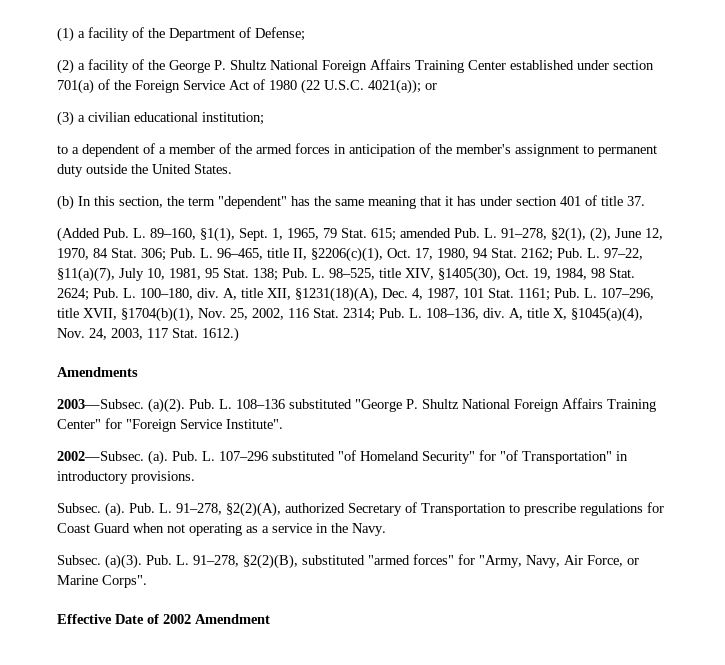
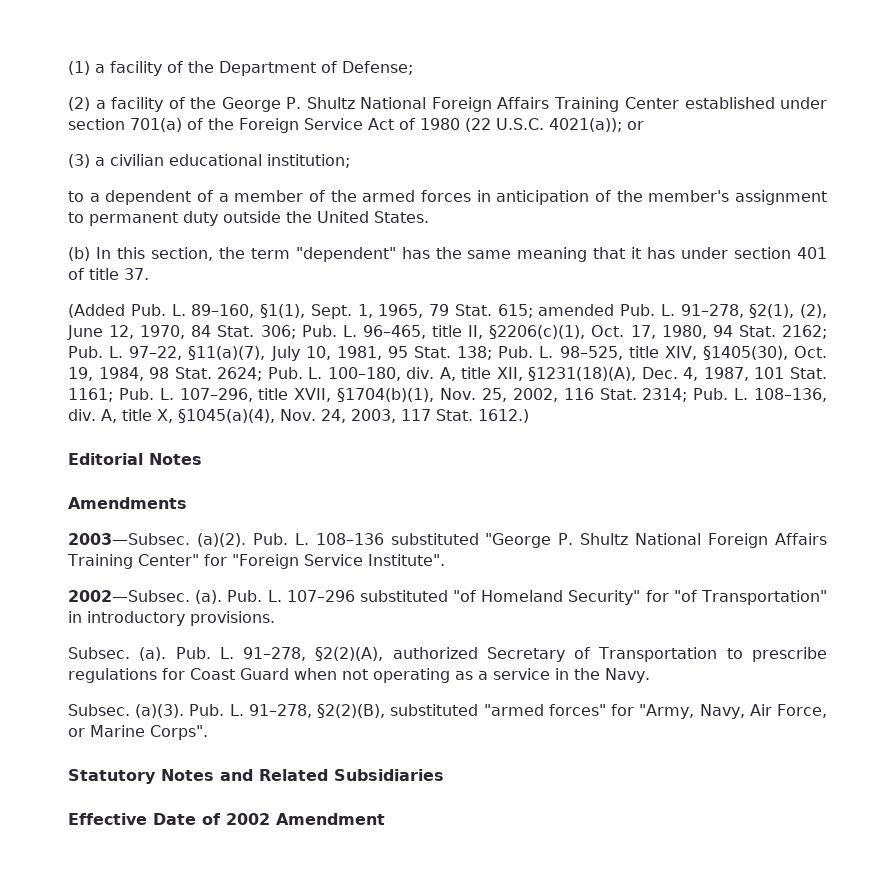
(239, 334) none -> [68,453,202,465] // Editorial Notes
(147, 581) none -> [68,769,444,784] // Statutory Notes and Related Subsidiaries

